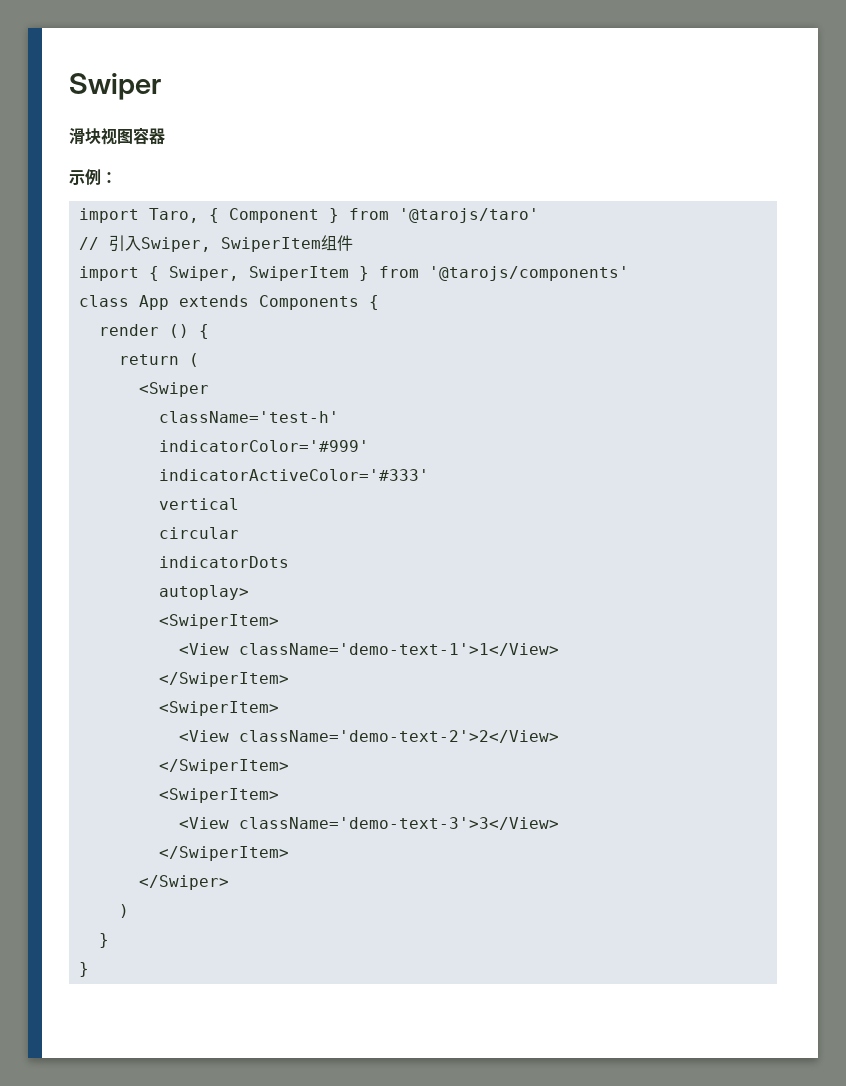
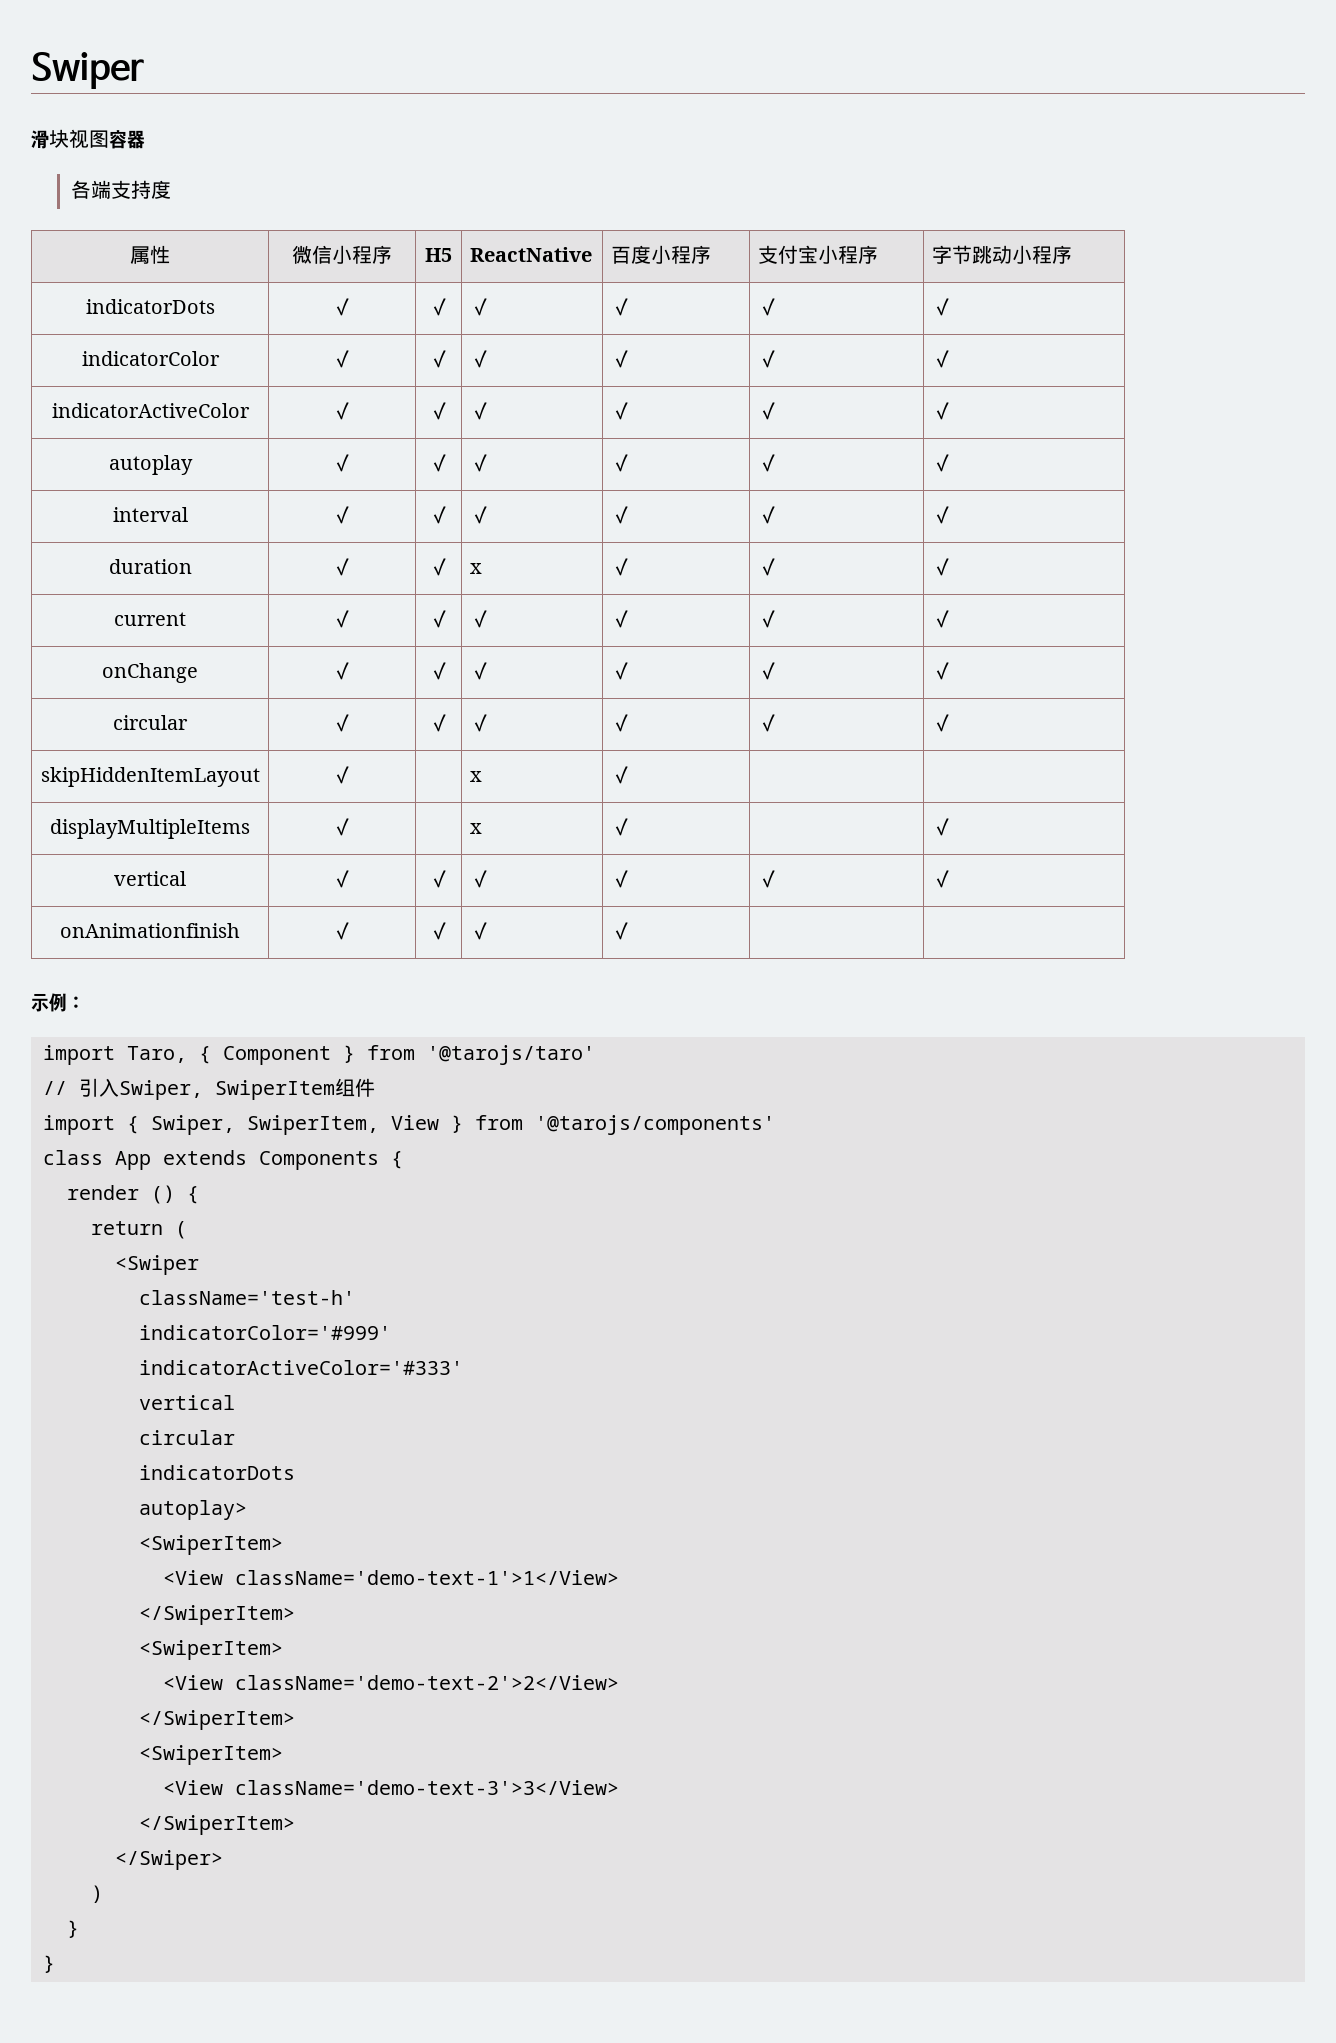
(165, 136) none -> [70,180,171,199] [130,245,170,264] [292,245,392,264] [425,248,452,262] [469,247,592,262] [610,245,711,264] [757,245,878,264] [931,245,1072,264] [85,299,215,314] [332,298,352,316] [428,298,449,316] [469,298,490,316] [610,298,631,316] [757,298,778,316] [931,298,952,316] [81,351,220,366] [332,350,352,368] [428,350,449,368] [469,350,490,368] [610,350,631,368] [757,350,778,368] [931,350,952,368] [51,403,250,418] [332,402,352,420] [428,402,449,420] [469,402,490,420] [610,402,631,420] [757,402,778,420] [931,402,952,420] [108,455,193,475] [332,454,352,472] [428,454,449,472] [469,454,490,472] [610,454,631,472] [757,454,778,472] [931,454,952,472] [112,507,188,522] [332,506,352,524] [428,506,449,524] [469,506,490,524] [610,506,631,524] [757,506,778,524] [931,506,952,524] [108,559,192,574] [332,558,352,576] [428,558,449,576] [469,563,482,574] [610,558,631,576] [757,558,778,576] [931,558,952,576] [114,612,186,626] [332,610,352,628] [428,610,449,628] [469,610,490,628] [610,610,631,628] [757,610,778,628] [931,610,952,628] [102,663,198,683] [332,662,352,680] [428,662,449,680] [469,662,490,680] [610,662,631,680] [757,662,778,680] [931,662,952,680] [113,715,188,730] [332,714,352,732] [428,714,449,732] [469,714,490,732] [610,714,631,732] [757,714,778,732] [931,714,952,732] [40,767,260,787] [332,766,352,784] [469,771,482,782] [610,766,631,784] [50,819,250,839] [332,818,352,836] [469,823,482,834] [610,818,631,836] [931,818,952,836] [114,871,186,886] [332,870,352,888] [428,870,449,888] [469,870,490,888] [610,870,631,888] [757,870,778,888] [931,870,952,888] [60,923,240,938] [332,922,352,940] [428,922,449,940] [469,922,490,940] [610,922,631,940] // 各端支持度 // 属性 | 微信小程序 | H5 | ReactNative | 百度小程序 | 支付宝小程序 | 字节跳动小程序 // indicatorDots | ✓ | ✓ | ✓ | ✓ | ✓ | ✓ // indicatorColor | ✓ | ✓ | ✓ | ✓ | ✓ | ✓ // indicatorActiveColor | ✓ | ✓ | ✓ | ✓ | ✓ | ✓ // autoplay | ✓ | ✓ | ✓ | ✓ | ✓ | ✓ // interval | ✓ | ✓ | ✓ | ✓ | ✓ | ✓ // duration | ✓ | ✓ | x | ✓ | ✓ | ✓ // current | ✓ | ✓ | ✓ | ✓ | ✓ | ✓ // onChange | ✓ | ✓ | ✓ | ✓ | ✓ | ✓ // circular | ✓ | ✓ | ✓ | ✓ | ✓ | ✓ // skipHiddenItemLayout | ✓ | | x | ✓ | | // displayMultipleItems | ✓ | | x | ✓ | | ✓ // vertical | ✓ | ✓ | ✓ | ✓ | ✓ | ✓ // onAnimationfinish | ✓ | ✓ | ✓ | ✓ | |
[249,266,350,281] SwiperItem -> [247,1115,439,1135] SwiperItem, View

